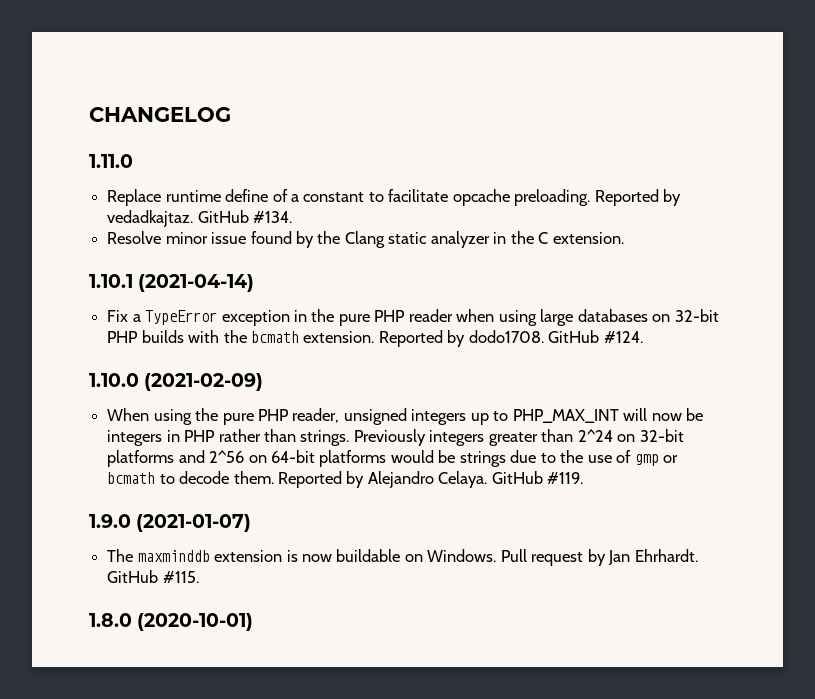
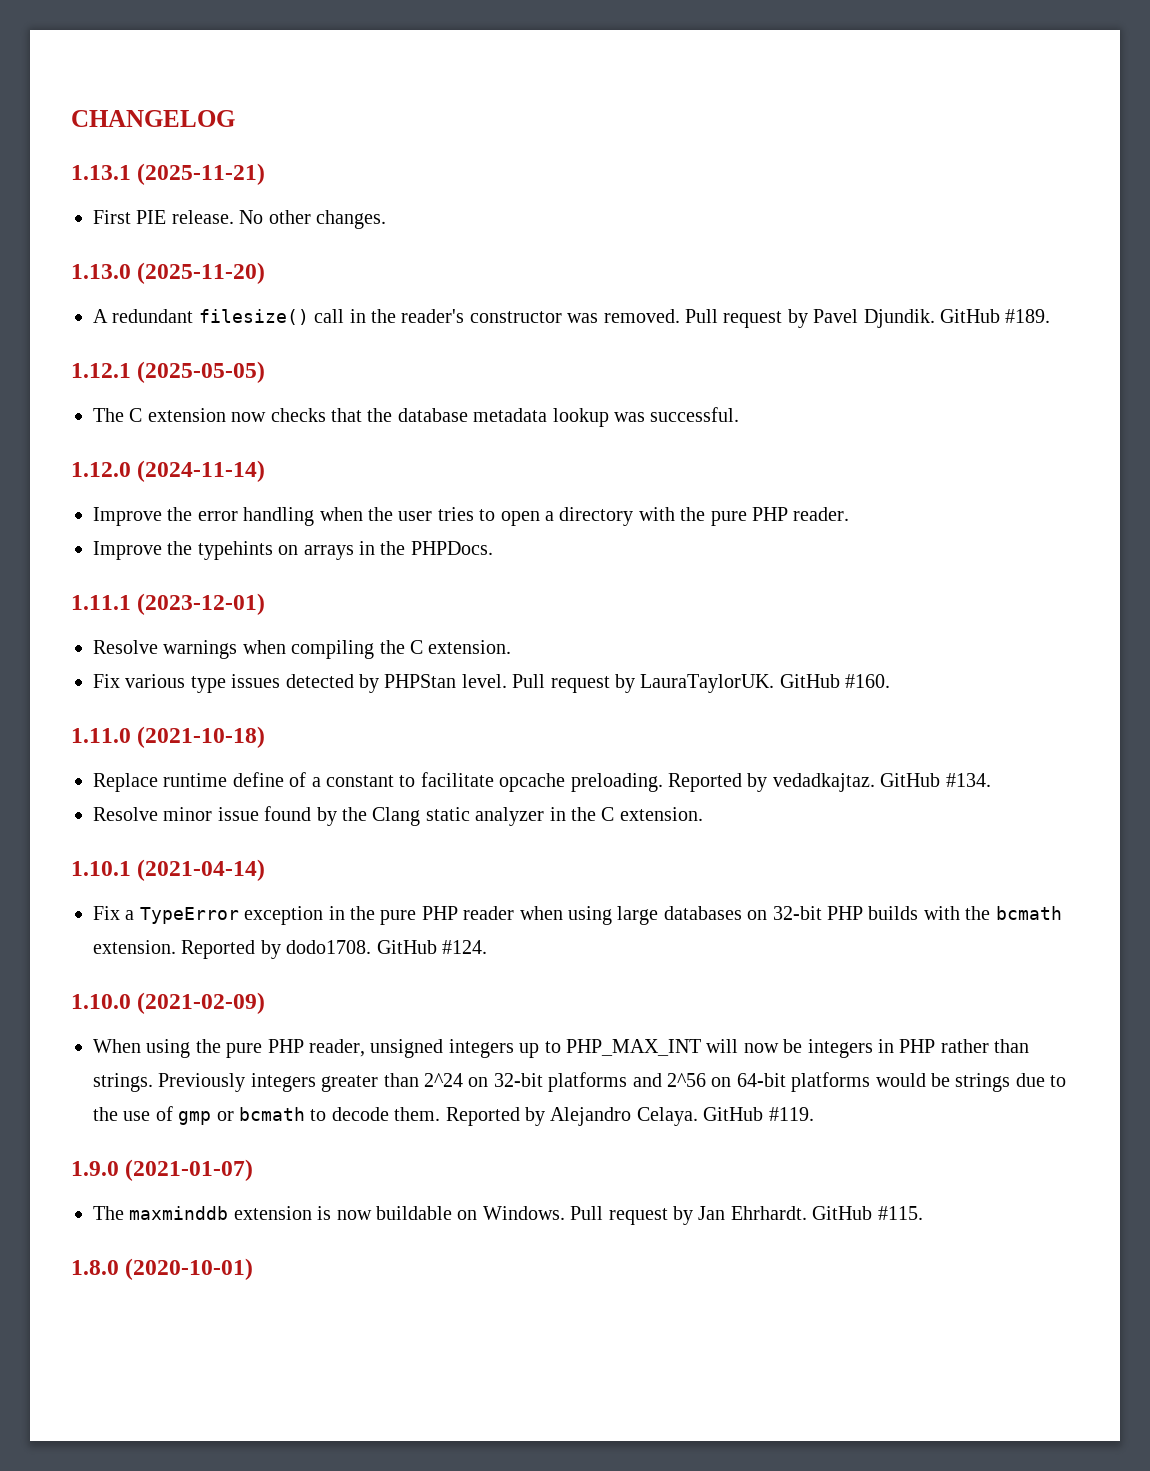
(231, 114) none -> [71,163,266,185] [93,210,386,229] [71,262,266,284] [93,309,1051,328] [71,361,266,383] [93,407,740,427] [71,460,266,482] [93,507,850,526] [93,541,493,560] [71,593,266,615] [93,640,512,659] [93,674,891,693] // 1.13.1 (2025-11-21) // First PIE release. No other changes. // 1.13.0 (2025-11-20) // A redundant filesize() call in the reader's constructor was removed. Pull request by Pavel Djundik. GitHub #189. // 1.12.1 (2025-05-05) // The C extension now checks that the database metadata lookup was successful. // 1.12.0 (2024-11-14) // Improve the error handling when the user tries to open a directory with the pure PHP reader. // Improve the typehints on arrays in the PHPDocs. // 1.11.1 (2023-12-01) // Resolve warnings when compiling the C extension. // Fix various type issues detected by PHPStan level. Pull request by LauraTaylorUK. GitHub #160.
(133, 161) none -> [137,726,266,748] (2021-10-18)

